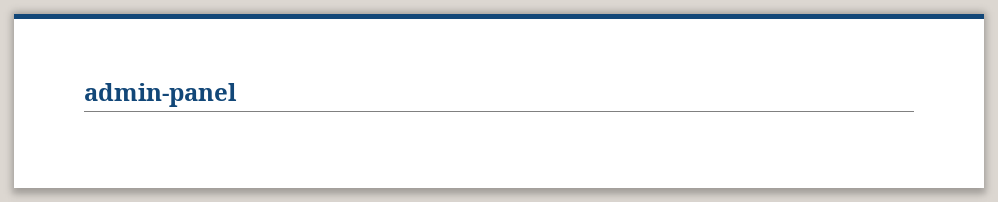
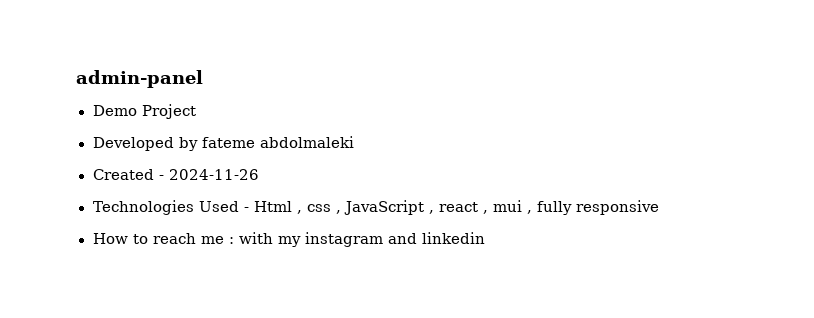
(237, 95) none -> [92,104,196,119] [92,136,354,151] [92,169,259,180] [92,200,660,215] [92,232,485,247] // Demo Project // Developed by fateme abdolmaleki // Created - 2024-11-26 // Technologies Used - Html , css , JavaScript , react , mui , fully responsive // How to reach me : with my instagram and linkedin

